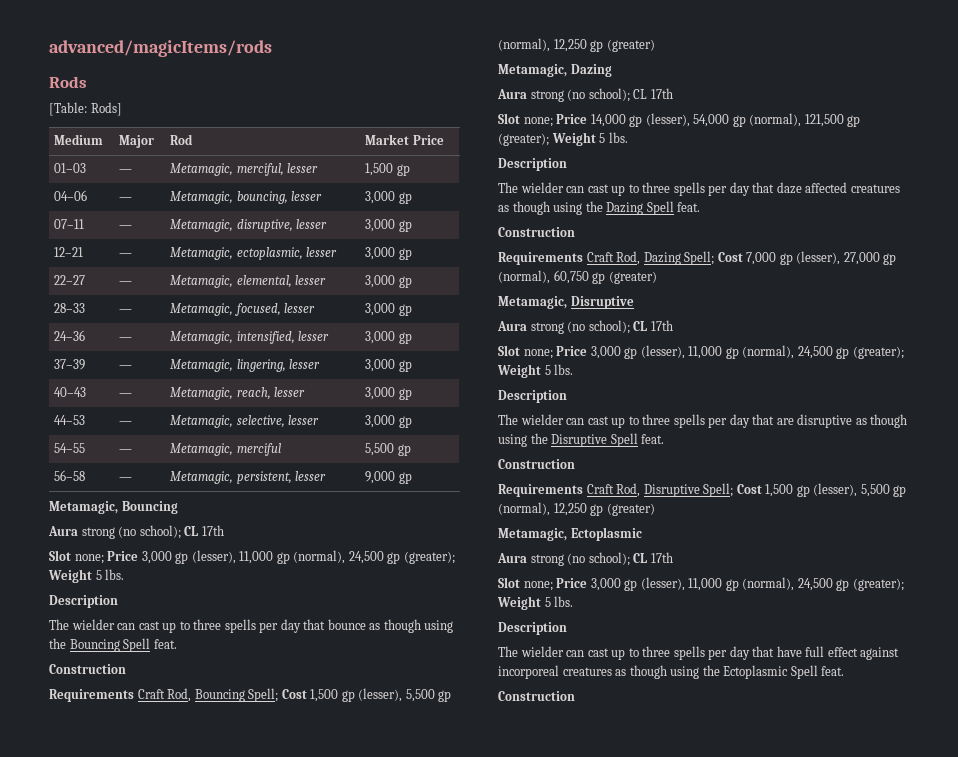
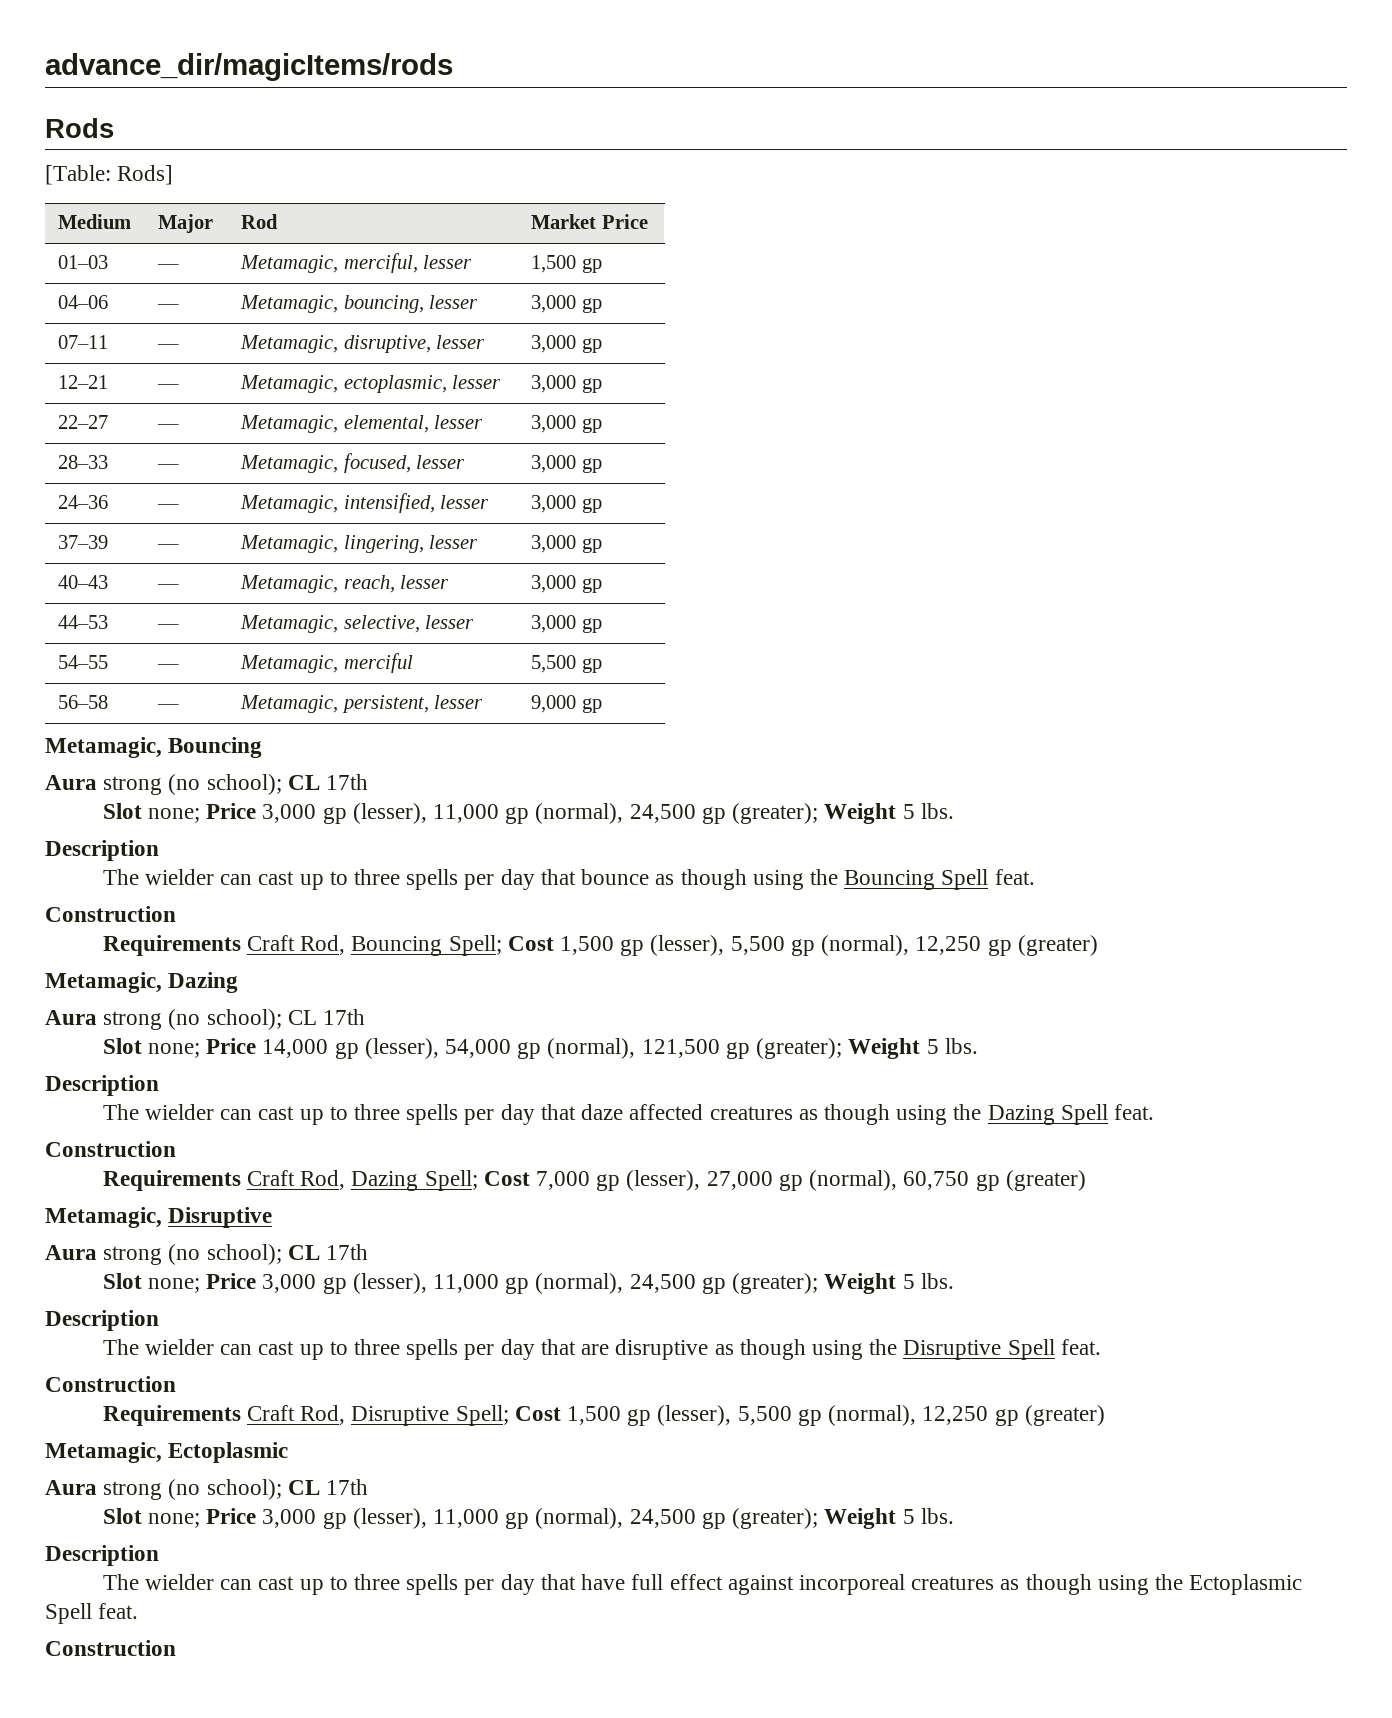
[49,40,272,57] advanced/magicItems/rods -> [45,53,453,81] advance_dir/magicItems/rods

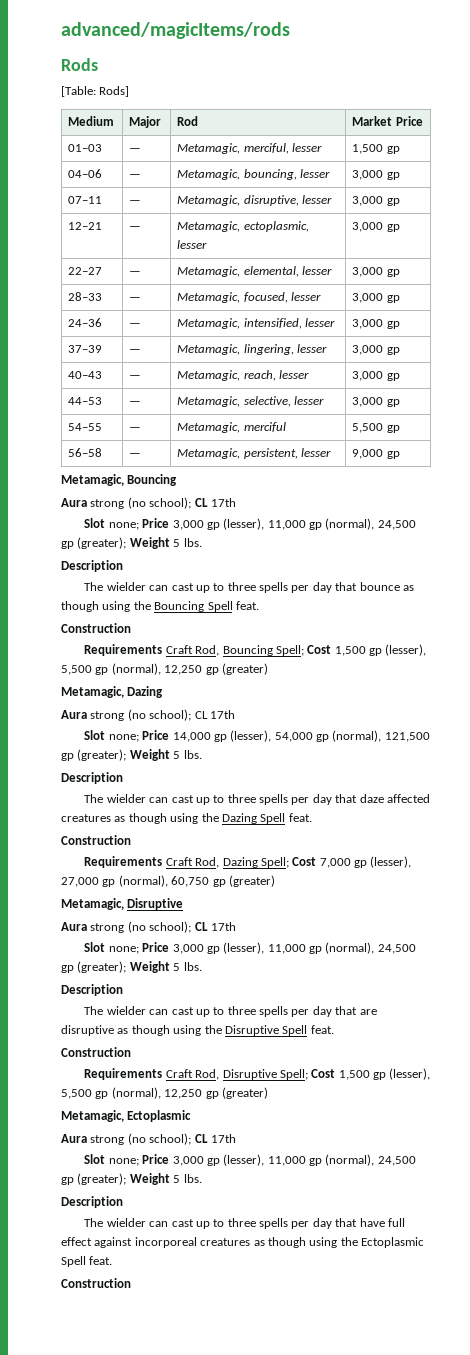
[45,53,453,81] advance_dir/magicItems/rods -> [61,22,290,39] advanced/magicItems/rods

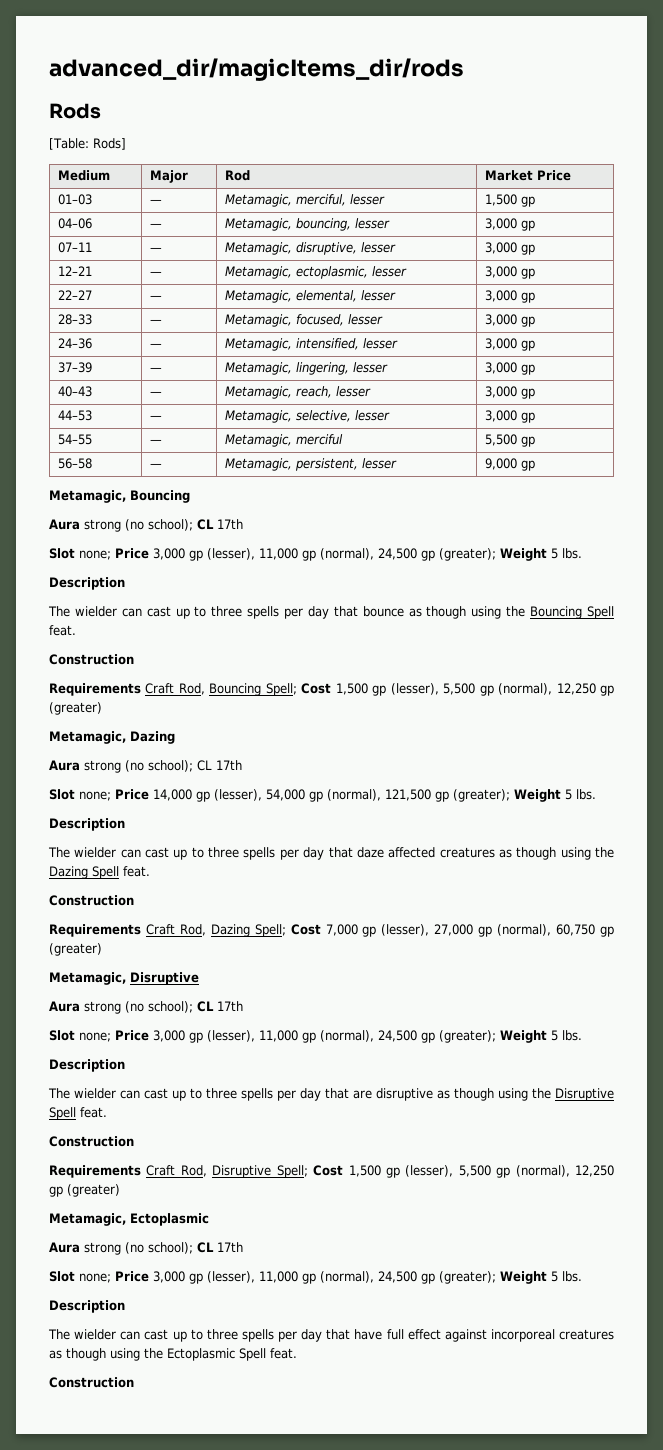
[61,22,290,39] advanced/magicItems/rods -> [49,58,464,81] advanced_dir/magicItems_dir/rods

